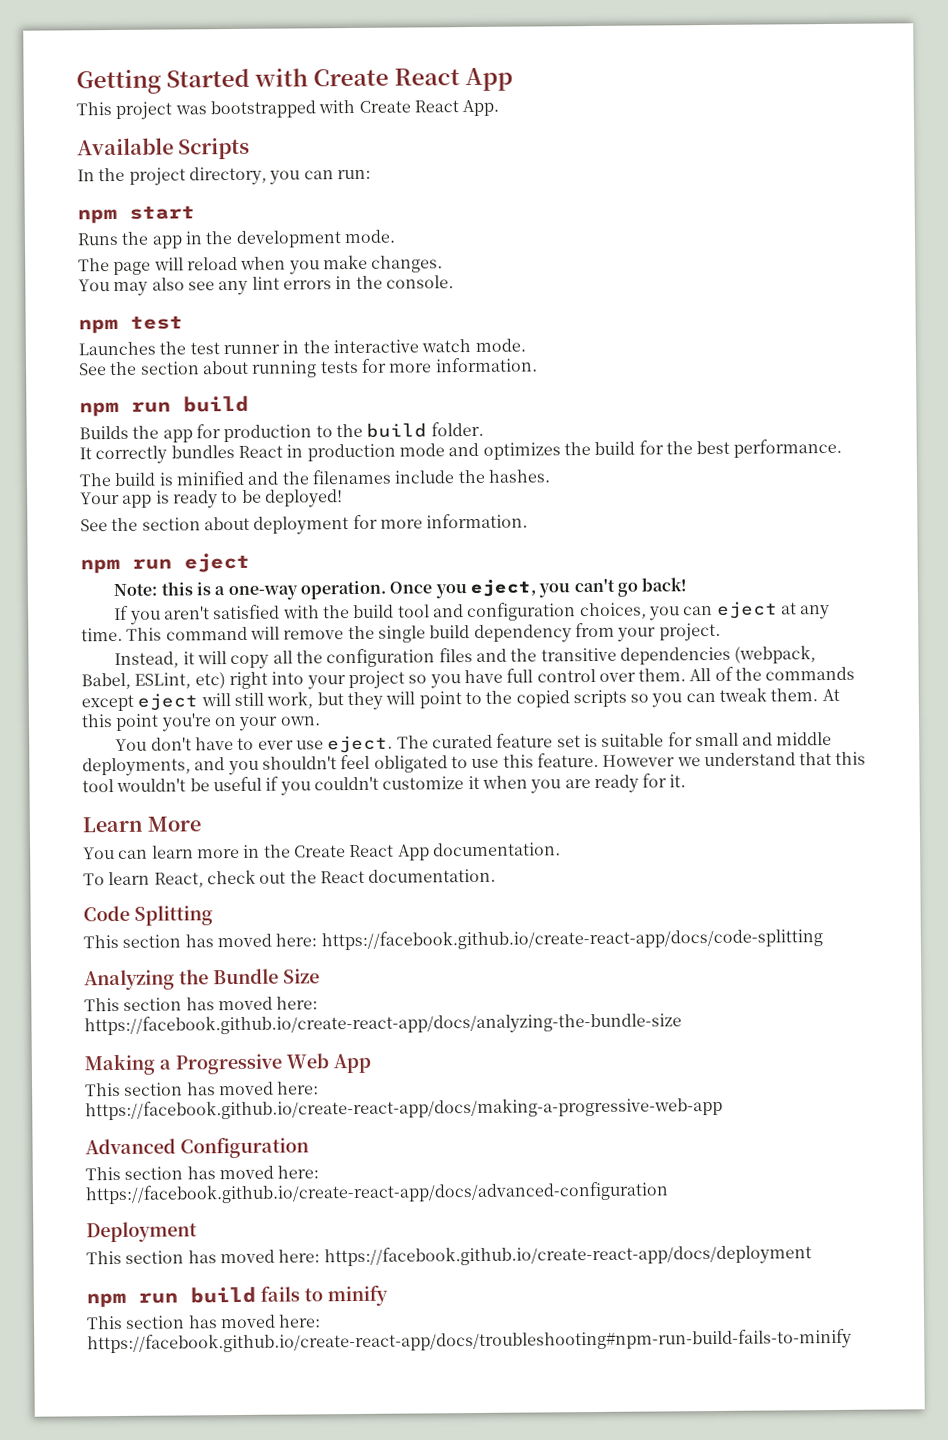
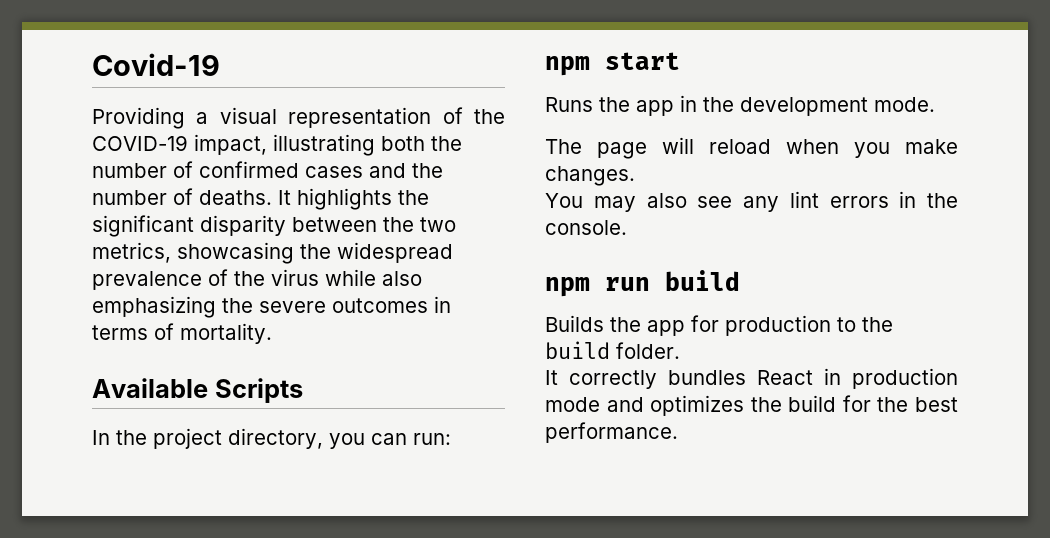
[76,67,514,95] [76,99,500,120] Getting Started with Create React App // This project was bootstrapped with Create React App. -> [92,53,220,76] [92,107,505,129] [92,134,462,156] [92,161,443,178] [92,188,429,210] [92,215,456,237] [92,242,453,264] [92,269,422,290] [92,296,451,318] [92,323,272,344] Covid-19 // Providing a visual representation of the COVID-19 impact, illustrating both the number of confirmed cases and the number of deaths. It highlights the significant disparity between the two metrics, showcasing the widespread prevalence of the virus while also emphasizing the severe outcomes in terms of mortality.
[78,315,183,334] [78,338,526,356] [78,357,538,378] // npm test // Launches the test runner in the interactive watch mode. // See the section about running tests for more information. -> (627, 227) none
[79,469,551,487] [80,489,343,509] [80,513,529,535] [80,552,250,574] [113,577,688,601] [114,601,831,625] [81,622,721,644] [114,645,817,670] [81,666,856,690] [81,687,840,712] [81,713,321,732] [115,732,833,754] [82,751,867,777] [82,773,687,796] [82,816,202,833] [83,842,561,861] [83,868,497,888] [83,905,213,926] [83,928,823,951] [84,968,320,991] [84,996,319,1012] [84,1012,682,1037] [84,1053,371,1076] [85,1081,320,1097] [85,1096,723,1121] [85,1136,309,1159] [85,1165,320,1181] [85,1181,669,1205] [86,1221,197,1243] [86,1244,812,1268] [86,1284,388,1308] [86,1314,322,1330] [87,1328,852,1355] // The build is minified and the filenames include the hashes. // Your app is ready to be deployed! // See the section about deployment for more information. // npm run eject // Note: this is a one-way operation. Once you eject, you can't go back! // If you aren't satisfied with the build tool and configuration choices, you can eject at any time. This command will remove the single build dependency from your project. // Instead, it will copy all the configuration files and the transitive dependencies (webpack, Babel, ESLint, etc) right into your project so you have full control over them. All of the commands except eject will still work, but they will point to the copied scripts so you can tweak them. At this point you're on your own. // You don't have to ever use eject. The curated feature set is suitable for small and middle deployments, and you shouldn't feel obligated to use this feature. However we understand that this tool wouldn't be useful if you couldn't customize it when you are ready for it. // Learn More // You can learn more in the Create React App documentation. // To learn React, check out the React documentation. // Code Splitting // This section has moved here: https://facebook.github.io/create-react-app/docs/code-splitting // Analyzing the Bundle Size // This section has moved here: https://facebook.github.io/create-react-app/docs/analyzing-the-bundle-size // Making a Progressive Web App // This section has moved here: https://facebook.github.io/create-react-app/docs/making-a-progressive-web-app // Advanced Configuration // This section has moved here: https://facebook.github.io/create-react-app/docs/advanced-configuration // Deployment // This section has moved here: https://facebook.github.io/create-react-app/docs/deployment // npm run build fails to minify // This section has moved here: https://facebook.github.io/create-react-app/docs/troubleshooting#npm-run-build-fails-to-minify -> (678, 432) none

